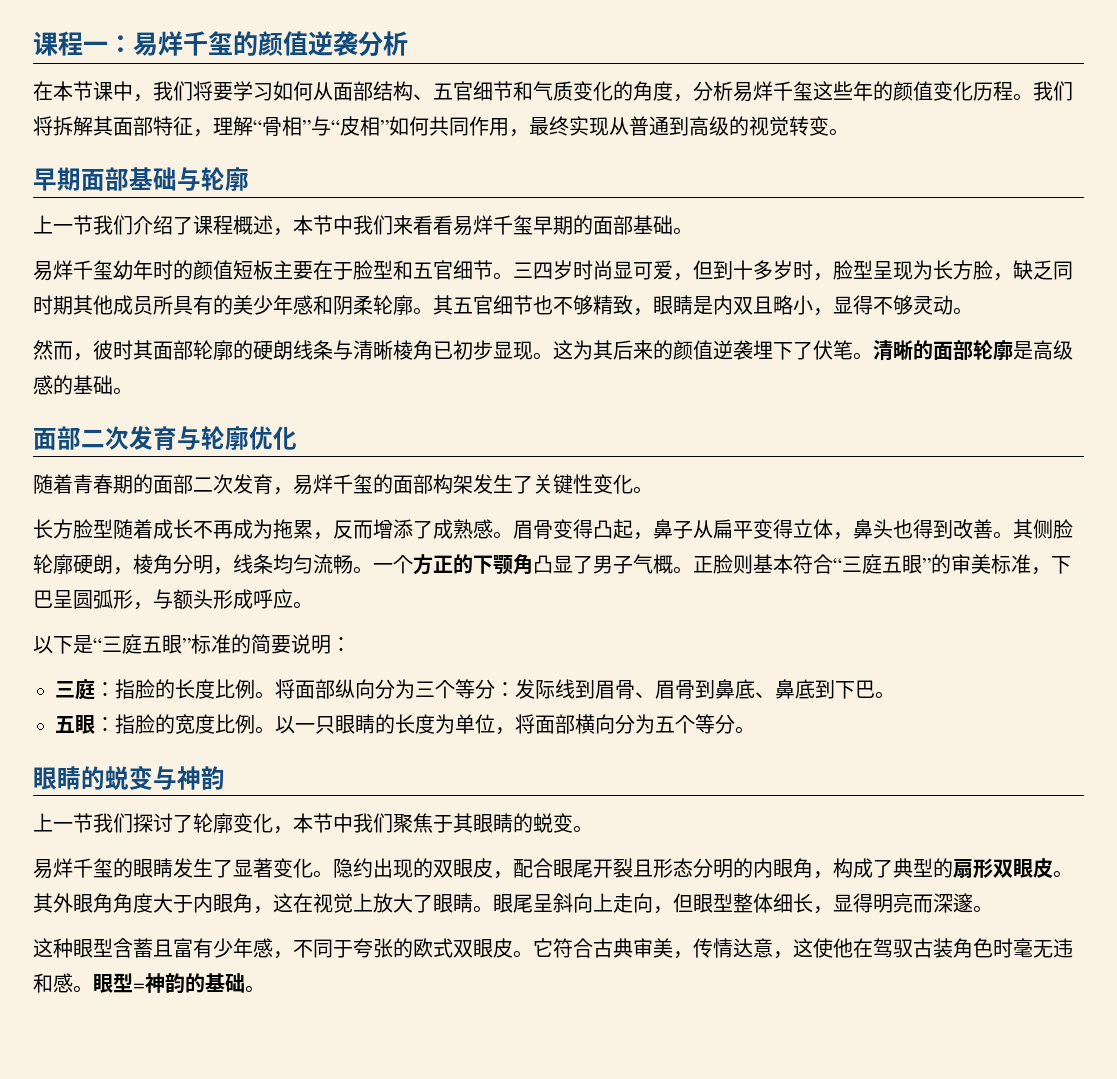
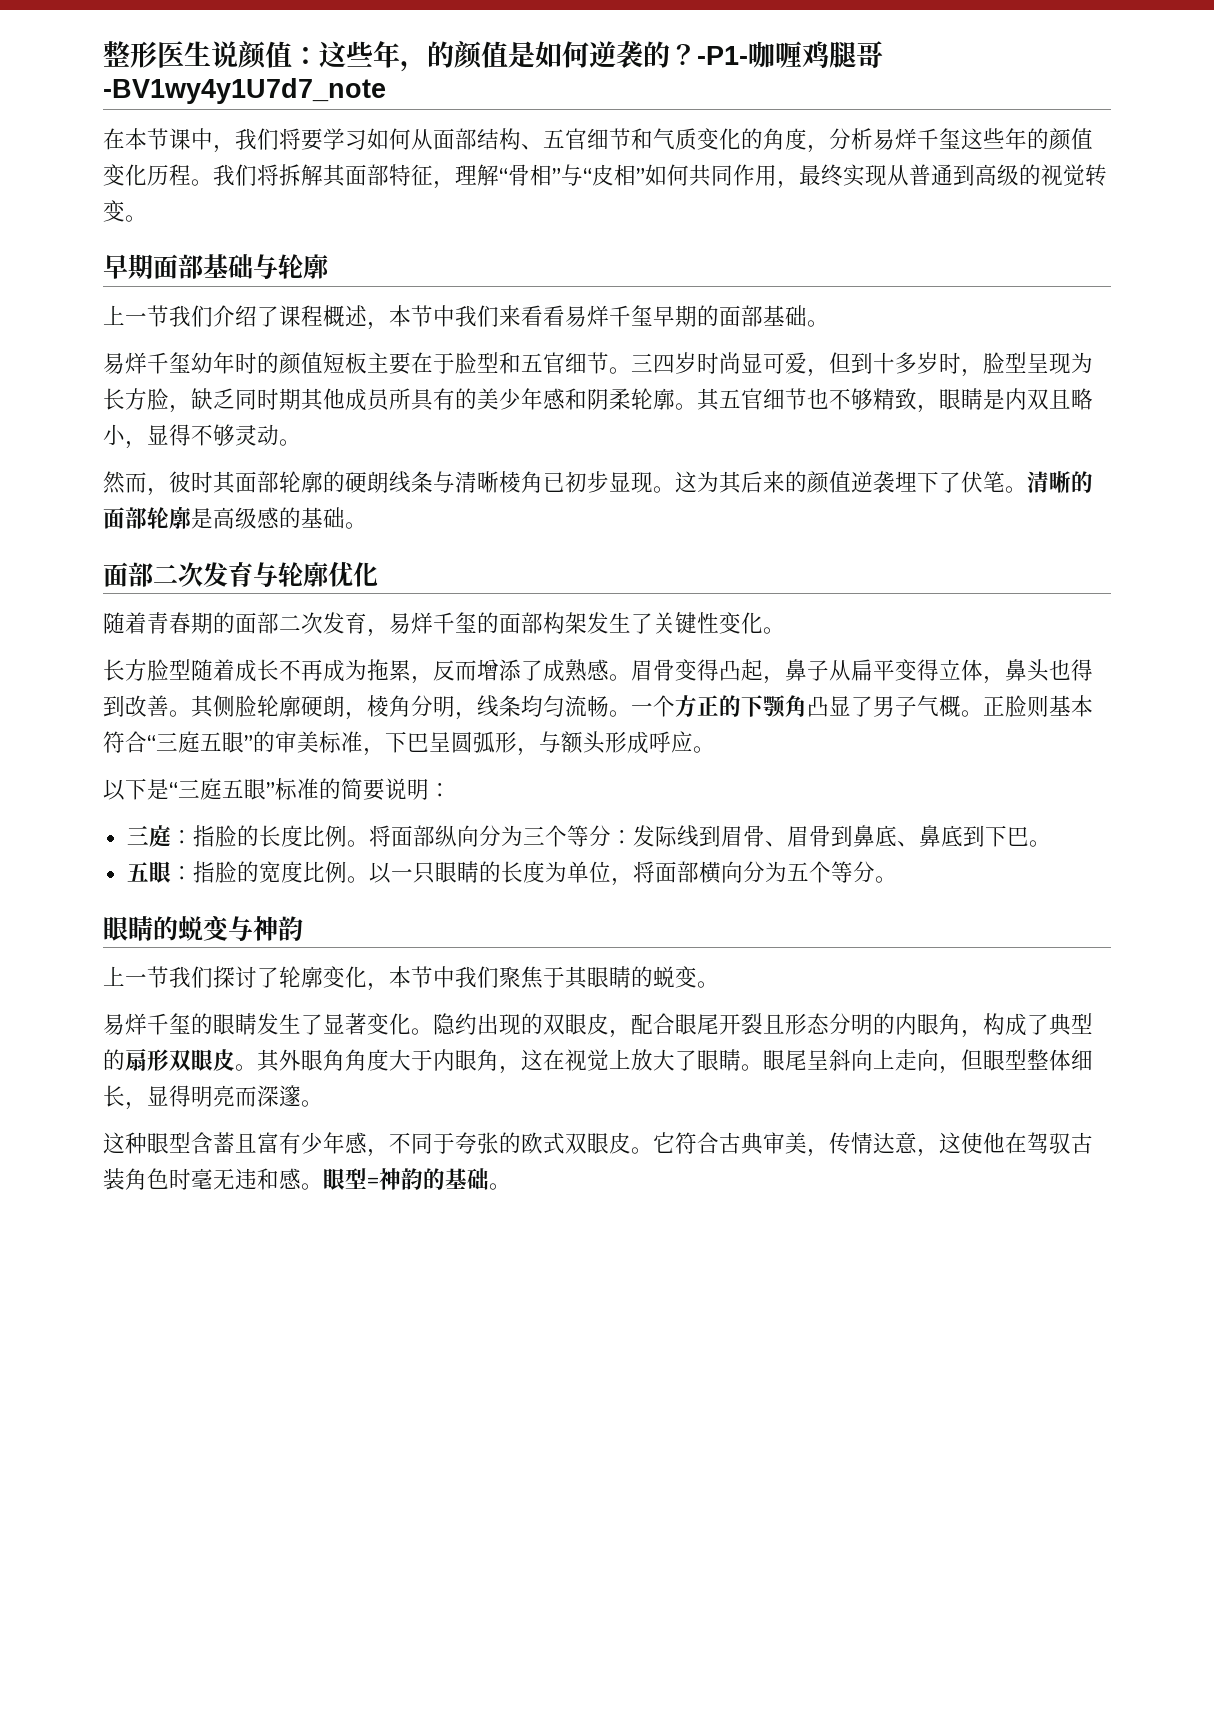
[33,31,408,57] 课程一：易烊千玺的颜值逆袭分析 -> [103,40,883,72] [103,78,386,104] 整形医生说颜值：这些年，的颜值是如何逆袭的？-P1-咖喱鸡腿哥-BV1wy4y1U7d7_note

